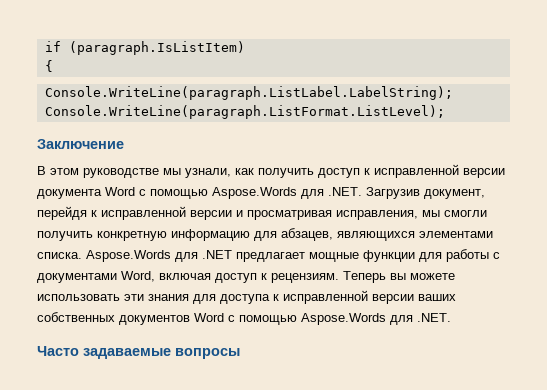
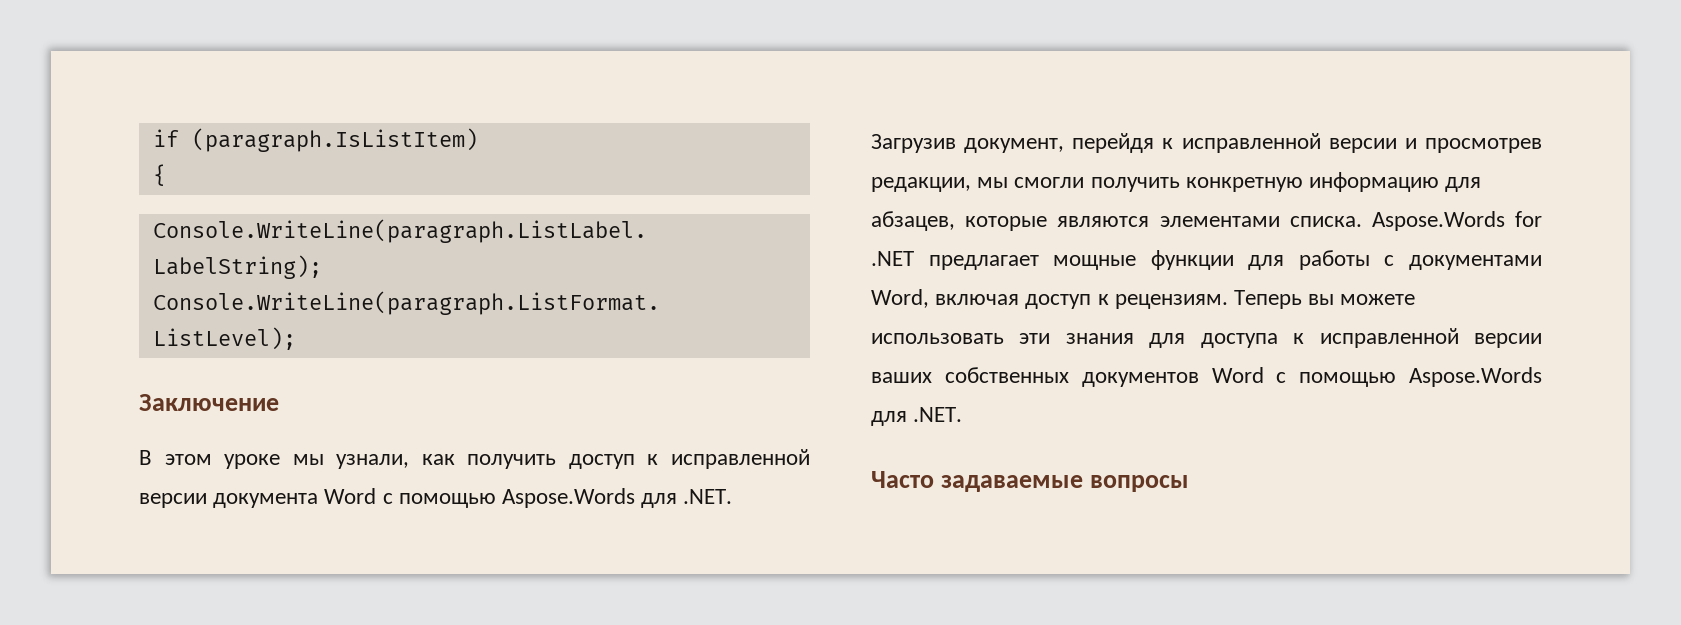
[83,168,159,178] руководстве -> [224,454,281,469] уроке
[247,210,418,220] просматривая исправления, -> [1425,138,1542,153] [871,177,971,192] просмотрев редакции,
[337,231,415,241] являющихся -> [965,216,1150,231] которые являются
[175,252,198,262] для -> [1515,211,1542,227] for

